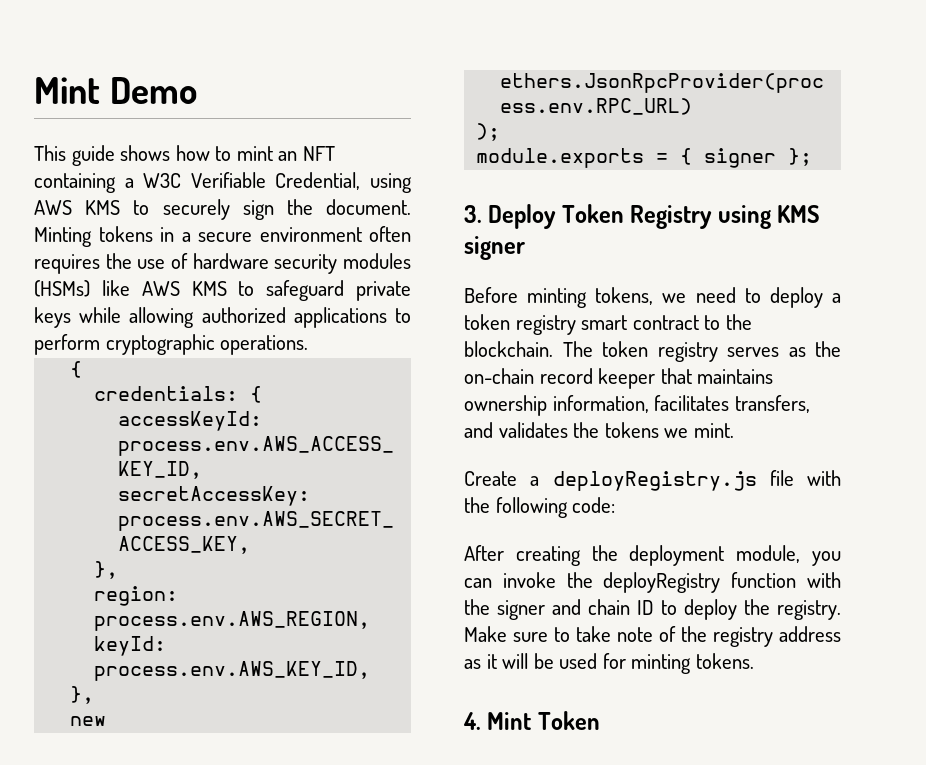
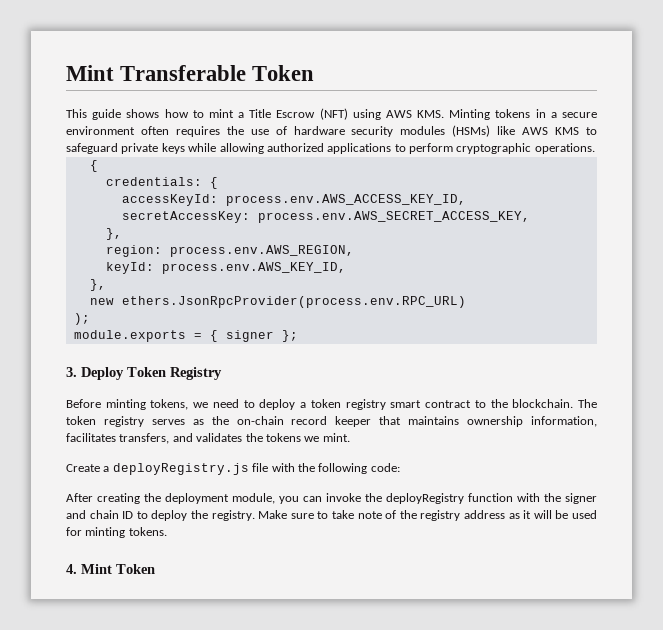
[34,77,197,104] Mint Demo -> [66,65,315,81] Mint Transferable Token
[278,146,335,161] [34,172,412,193] [34,199,412,220] an NFT containing a W3C Verifiable Credential, using AWS KMS to securely sign the document. -> [238,108,445,120] a Title Escrow (NFT) using AWS KMS.
[717,205,821,229] [464,236,525,260] using KMS signer -> (222, 373) none

